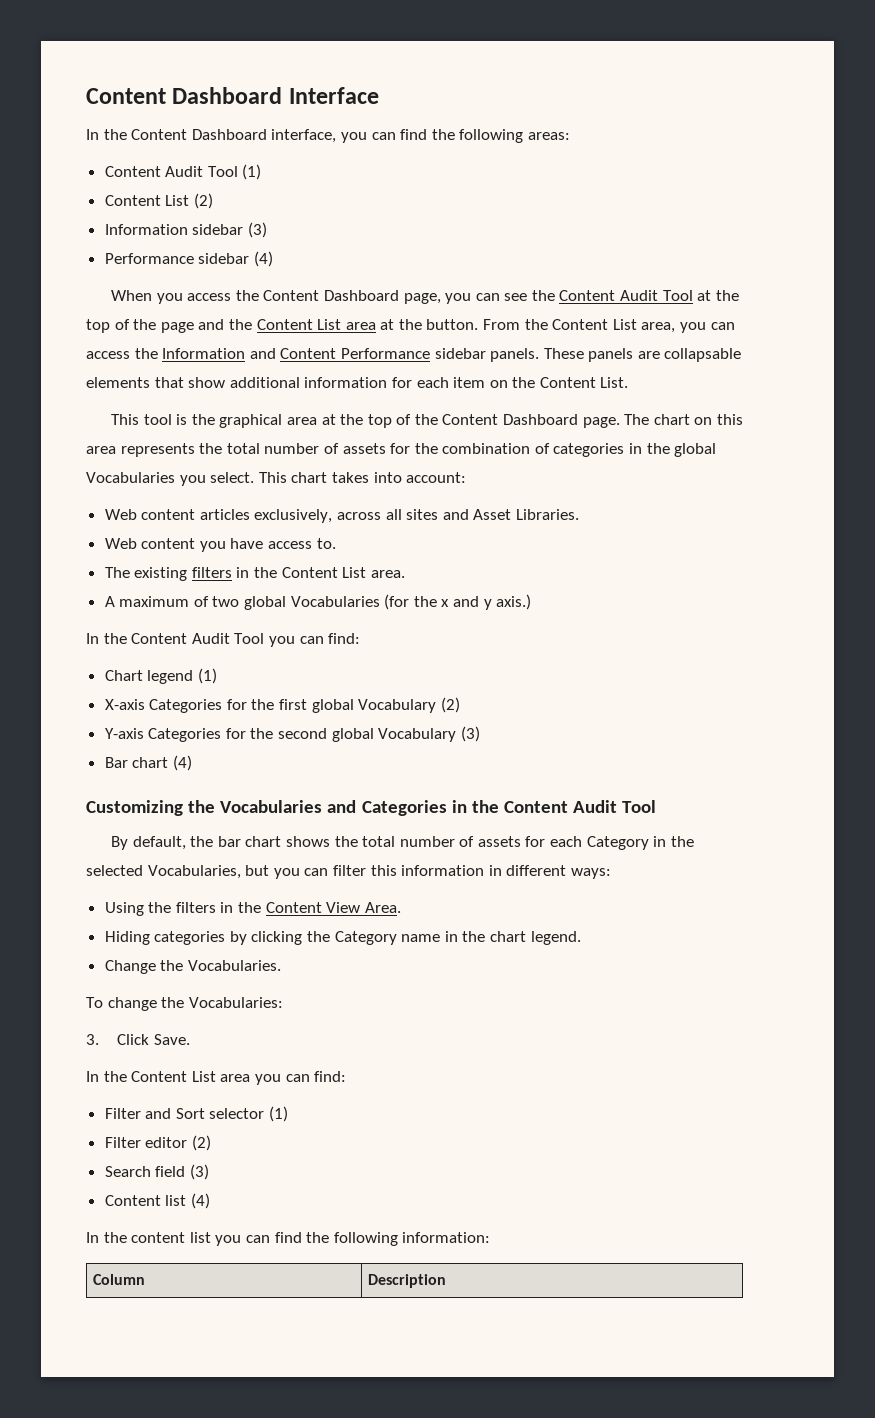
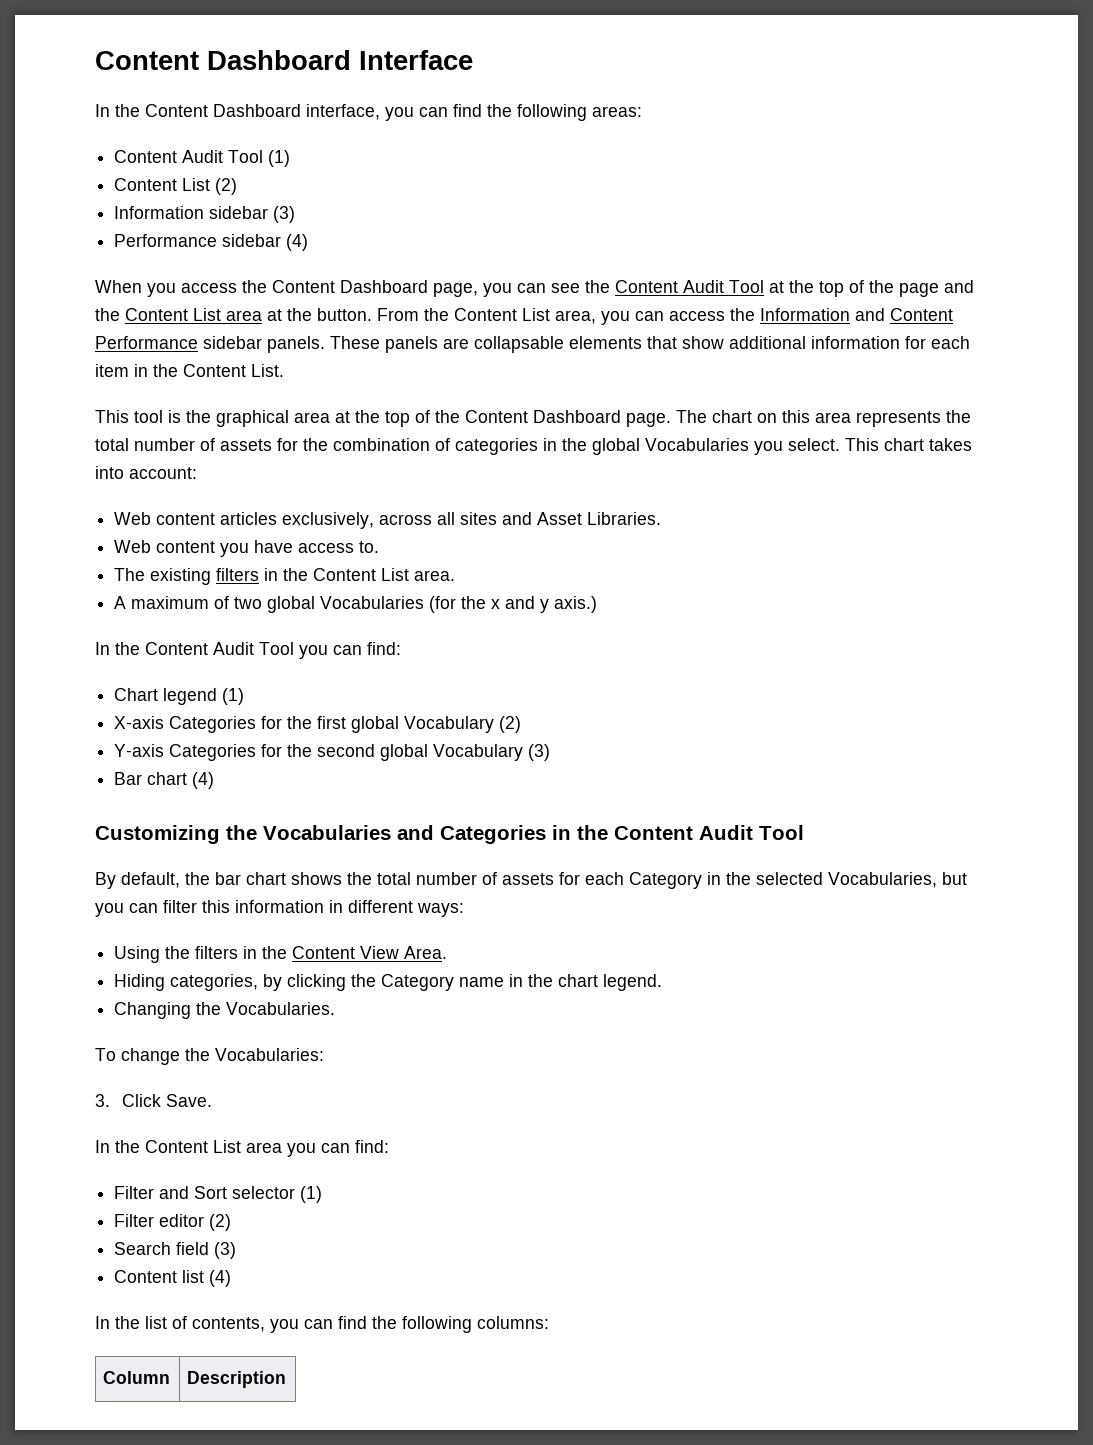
[489,380,508,388] on -> [134,364,148,377] in
[154,931,226,945] categories -> [170,974,259,991] categories,
[104,960,156,974] Change -> [114,1002,192,1019] Changing
[131,1232,491,1246] content list you can find the following information: -> [145,1316,549,1333] list of contents, you can find the following columns:

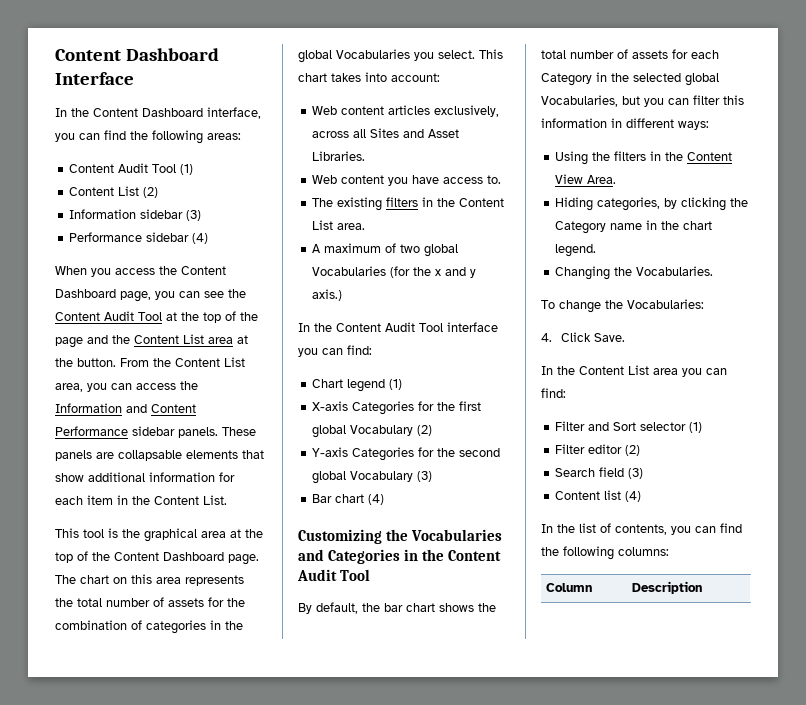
[460,512,498,525] sites -> [370,128,400,138] Sites
(294, 648) none -> [447,322,498,332] interface
(823, 878) none -> [685,73,719,86] global
[95,1094,110,1107] 3. -> [541,333,552,342] 4.

